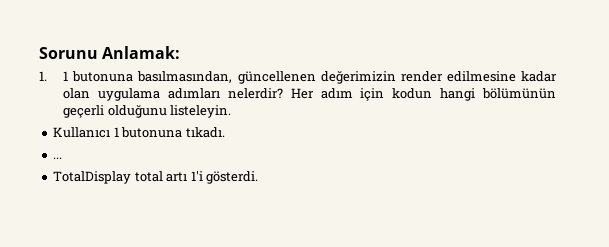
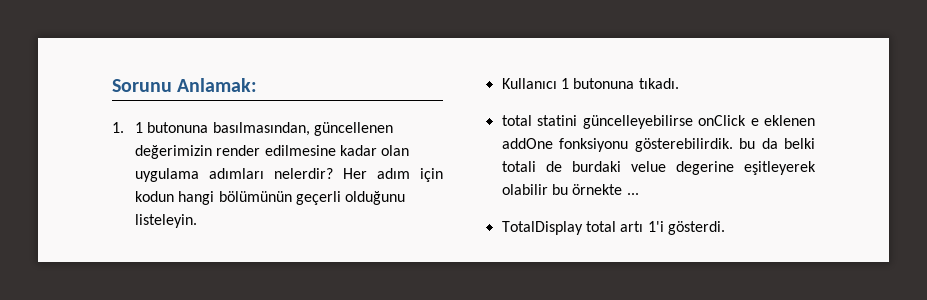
(225, 132) none -> [501,115,815,129] [501,138,815,152] [501,161,816,175] [501,184,623,195] total statini güncelleyebilirse onClick e eklenen addOne fonksiyonu gösterebilirdik. bu da belki totali de burdaki velue degerine eşitleyerek olabilir bu örnekte

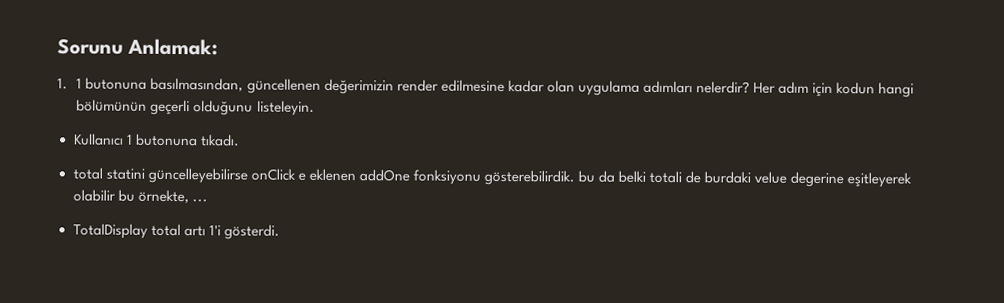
[572,184,623,195] örnekte -> [137,189,189,204] örnekte,

